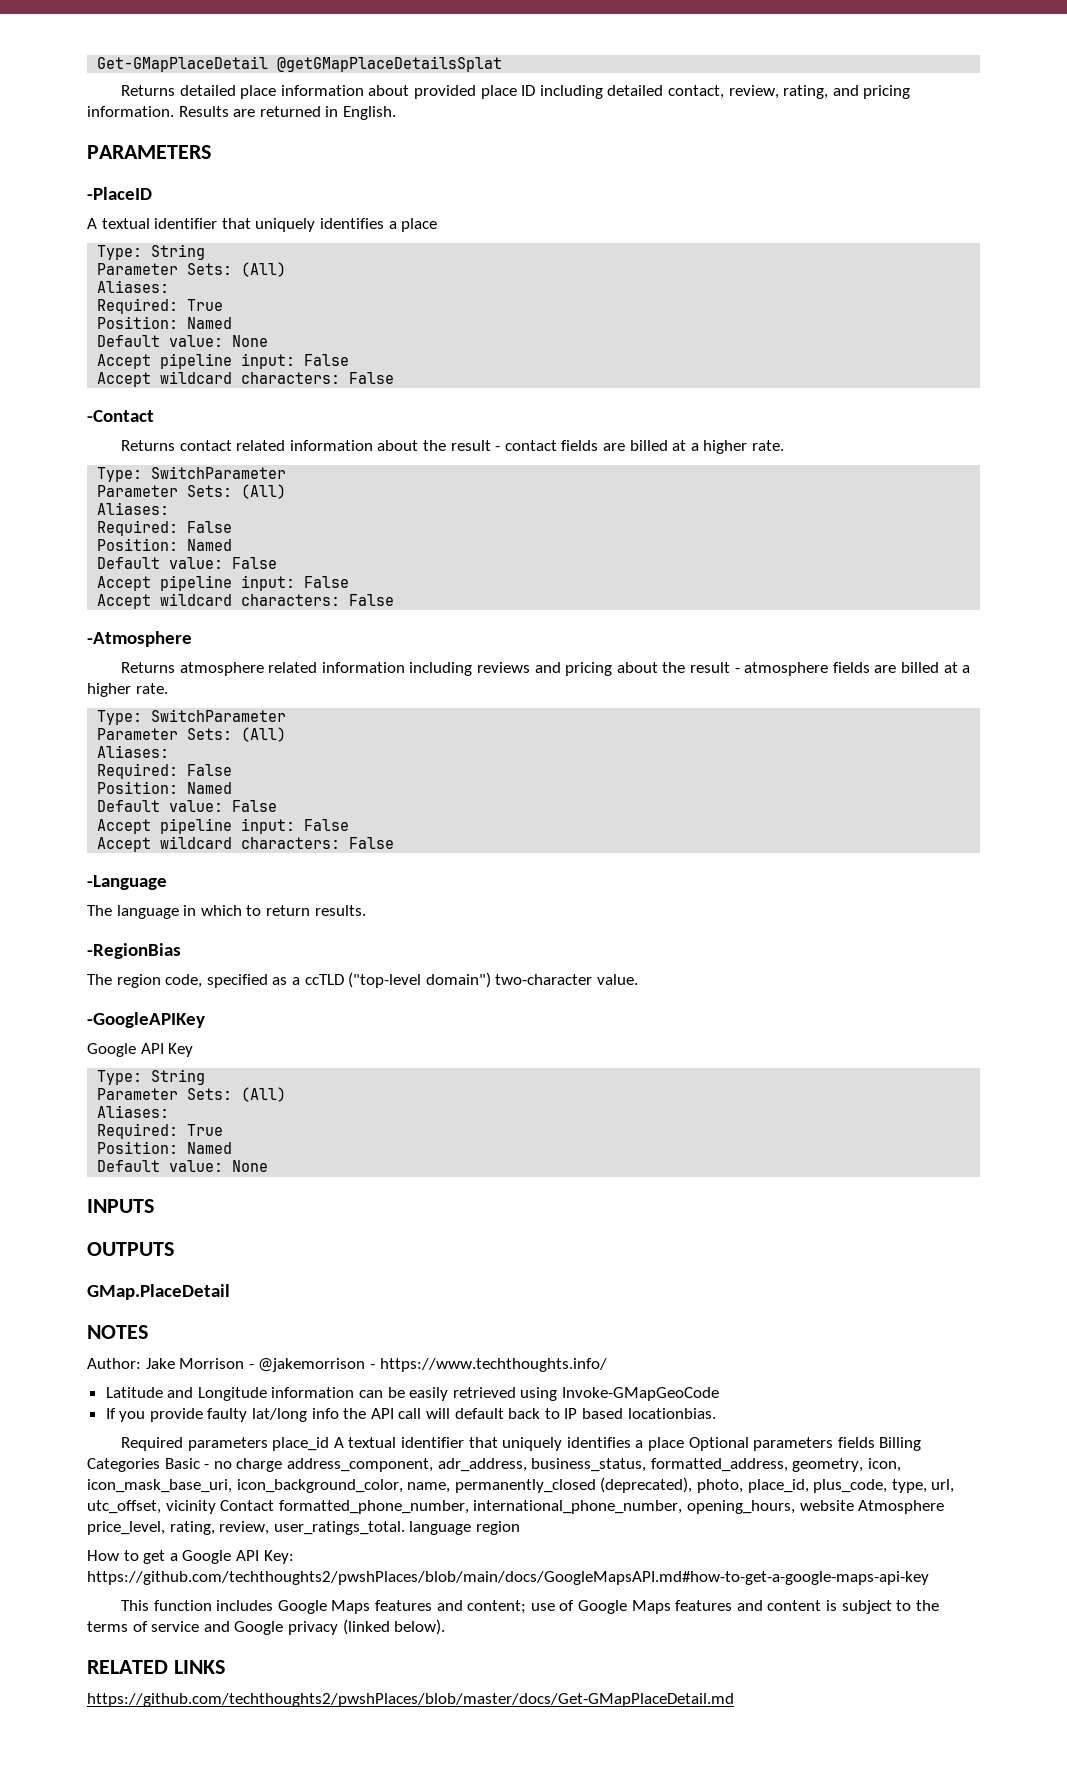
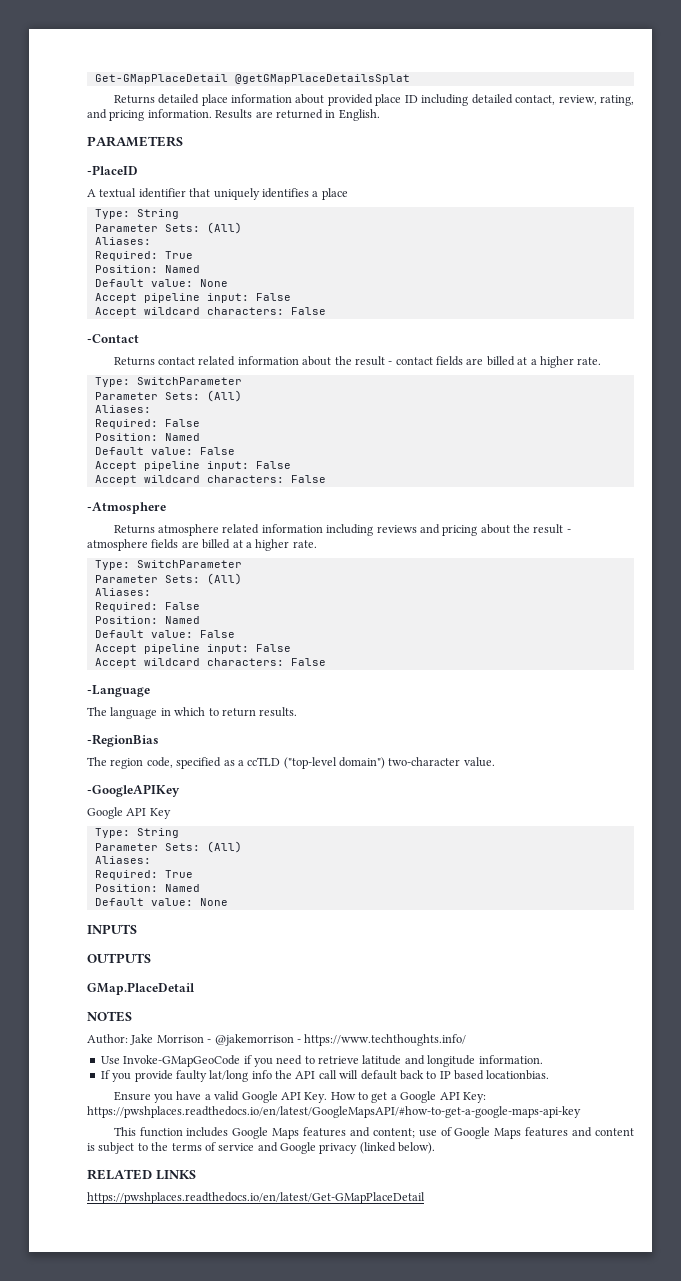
[105,1387,720,1401] Latitude and Longitude information can be easily retrieved using Invoke-GMapGeoCode -> [100,1055,543,1067] Use Invoke-GMapGeoCode if you need to retrieve latitude and longitude information.
[121,1437,922,1451] [87,1458,901,1472] [87,1477,955,1493] [87,1500,945,1514] [87,1521,520,1535] Required parameters place_id A textual identifier that uniquely identifies a place Optional parameters fields Billing Categories Basic - no charge address_component, adr_address, business_status, formatted_address, geometry, icon, icon_mask_base_uri, icon_background_color, name, permanently_closed (deprecated), photo, place_id, plus_code, type, url, utc_offset, vicinity Contact formatted_phone_number, international_phone_number, opening_hours, website Atmosphere price_level, rating, review, user_ratings_total. language region // -> [113,1091,328,1103] Ensure you have a valid Google API Key.
[87,1571,929,1585] https://github.com/techthoughts2/pwshPlaces/blob/main/docs/GoogleMapsAPI.md#how-to-get-a-google-maps-api-key -> [87,1106,581,1118] https://pwshplaces.readthedocs.io/en/latest/GoogleMapsAPI/#how-to-get-a-google-maps-api-key
[87,1693,734,1707] https://github.com/techthoughts2/pwshPlaces/blob/master/docs/Get-GMapPlaceDetail.md -> [87,1192,425,1204] https://pwshplaces.readthedocs.io/en/latest/Get-GMapPlaceDetail

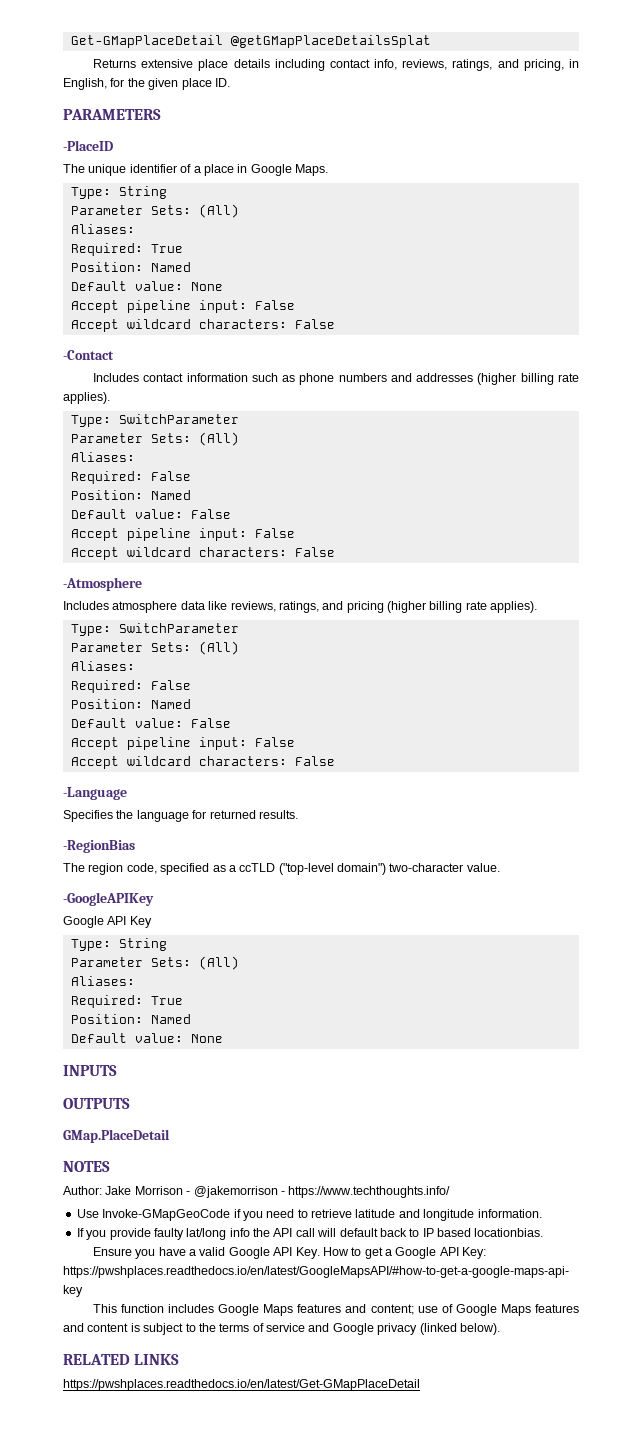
[158,94,635,106] [87,109,380,121] [87,136,183,147] [87,165,138,175] [87,188,309,200] detailed place information about provided place ID including detailed contact, review, rating, and pricing information. Results are returned in English. // PARAMETERS // -PlaceID // A textual identifier that uniquely identifies -> [141,59,579,71] [63,78,230,90] [63,109,161,120] [63,140,113,151] [63,164,192,176] extensive place details including contact info, reviews, ratings, and pricing, in English, for the given place ID. // PARAMETERS // -PlaceID // The unique identifier of
(348, 194) none -> [237,164,328,176] in Google Maps.
[113,356,602,368] Returns contact related information about the result - contact fields are billed at a higher rate. -> [92,373,579,385] [63,392,110,404] Includes contact information such as phone numbers and addresses (higher billing rate applies).
[113,524,571,536] [87,539,317,551] Returns atmosphere related information including reviews and pricing about the result - atmosphere fields are billed at a higher rate. -> [63,601,538,613] Includes atmosphere data like reviews, ratings, and pricing (higher billing rate applies).
[87,707,256,719] The language in which to return -> [63,810,256,822] Specifies the language for returned

